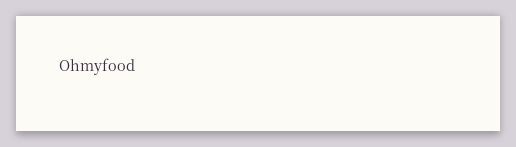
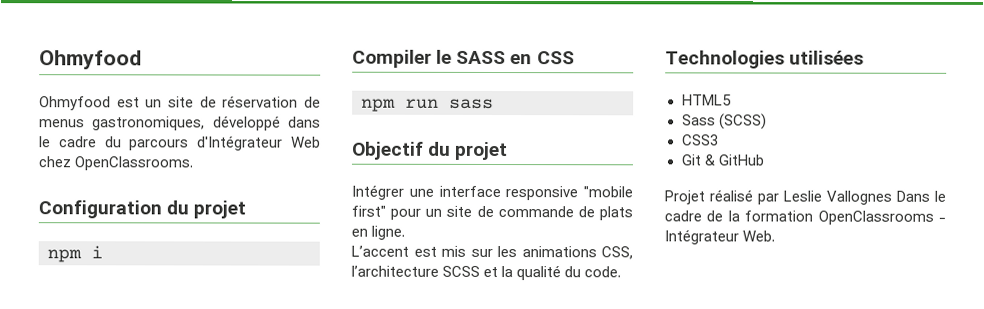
[59,58,135,75] Ohmyfood -> [39,50,142,70] [39,95,321,111] [39,115,321,131] [39,135,321,151] [38,156,194,171] [38,200,247,219] [47,245,103,263] [352,49,575,68] [361,98,494,112] [351,141,509,161] [351,184,633,201] [351,205,633,221] [351,225,406,240] [351,245,633,260] [351,265,622,281] [665,50,865,69] [681,94,732,106] [681,113,767,130] [681,134,719,146] [680,154,765,166] [664,189,946,205] [664,210,946,225] [664,229,776,245] Ohmyfood // Ohmyfood est un site de réservation de menus gastronomiques, développé dans le cadre du parcours d'Intégrateur Web chez OpenClassrooms. // Configuration du projet // npm i // Compiler le SASS en CSS // npm run sass // Objectif du projet // Intégrer une interface responsive "mobile first" pour un site de commande de plats en ligne. // L’accent est mis sur les animations CSS, l’architecture SCSS et la qualité du code. // Technologies utilisées // HTML5 // Sass (SCSS) // CSS3 // Git & GitHub // Projet réalisé par Leslie Vallognes Dans le cadre de la formation OpenClassrooms - Intégrateur Web.

